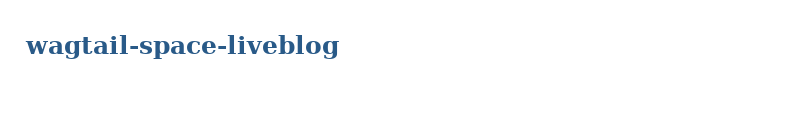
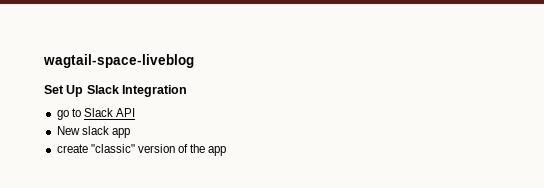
(339, 47) none -> [44,85,188,97] [56,108,135,120] [56,126,130,138] [56,144,227,156] // Set Up Slack Integration // go to Slack API // New slack app // create "classic" version of the app

